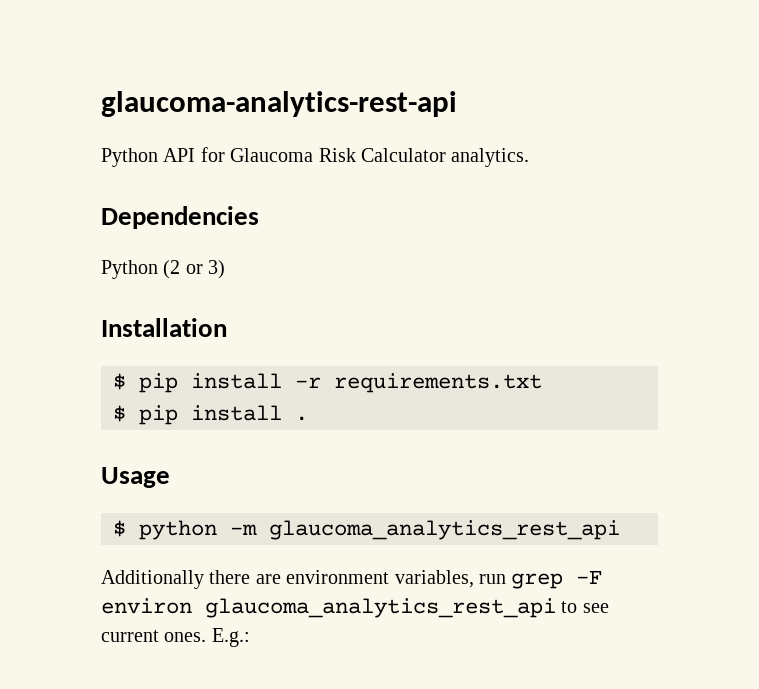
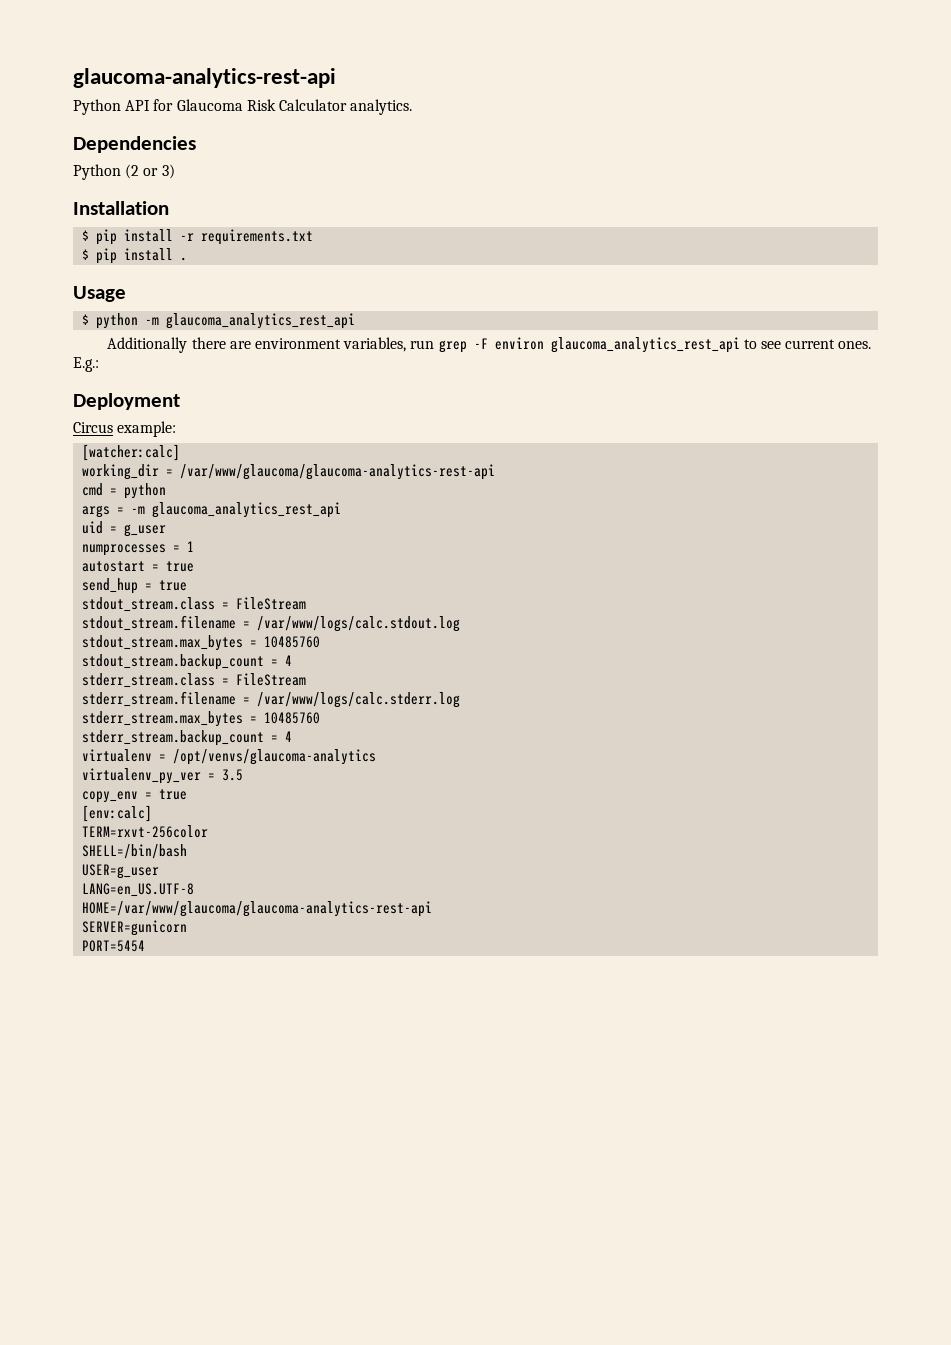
(250, 637) none -> [73,393,180,410] [73,421,177,437] [82,444,181,461] [82,464,496,480] [82,483,167,499] [82,502,342,518] [82,521,167,537] [82,541,195,556] [82,561,195,572] [82,578,188,594] [82,597,307,612] [82,615,461,632] [82,635,321,651] [82,654,293,670] [82,673,307,688] [82,691,461,708] [82,711,321,727] [82,730,293,746] [82,749,377,765] [82,768,244,784] [82,789,188,803] [82,805,153,822] [82,825,209,838] [82,844,188,859] [82,864,160,879] [82,883,195,897] [82,901,433,917] [82,920,188,936] [82,940,146,952] // Deployment // Circus example: // [watcher:calc] // working_dir = /var/www/glaucoma/glaucoma-analytics-rest-api // cmd = python // args = -m glaucoma_analytics_rest_api // uid = g_user // numprocesses = 1 // autostart = true // send_hup = true // stdout_stream.class = FileStream // stdout_stream.filename = /var/www/logs/calc.stdout.log // stdout_stream.max_bytes = 10485760 // stdout_stream.backup_count = 4 // stderr_stream.class = FileStream // stderr_stream.filename = /var/www/logs/calc.stderr.log // stderr_stream.max_bytes = 10485760 // stderr_stream.backup_count = 4 // virtualenv = /opt/venvs/glaucoma-analytics // virtualenv_py_ver = 3.5 // copy_env = true // [env:calc] // TERM=rxvt-256color // SHELL=/bin/bash // USER=g_user // LANG=en_US.UTF-8 // HOME=/var/www/glaucoma/glaucoma-analytics-rest-api // SERVER=gunicorn // PORT=5454

